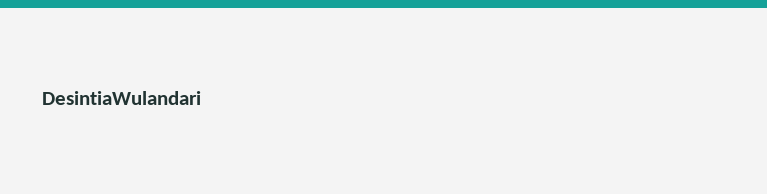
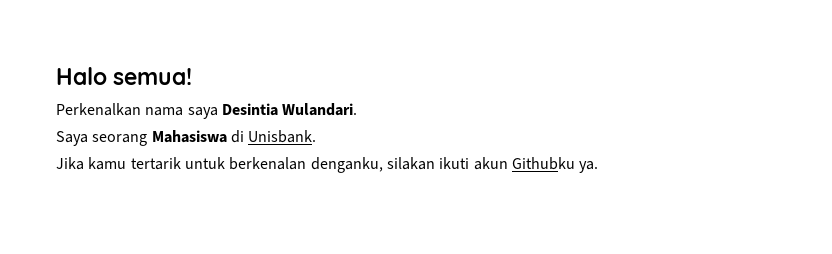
[42,91,201,105] DesintiaWulandari -> [56,67,193,85] [56,103,358,119] [56,130,317,146] [56,157,599,173] Halo semua! // Perkenalkan nama saya Desintia Wulandari. // Saya seorang Mahasiswa di Unisbank. // Jika kamu tertarik untuk berkenalan denganku, silakan ikuti akun Githubku ya.

